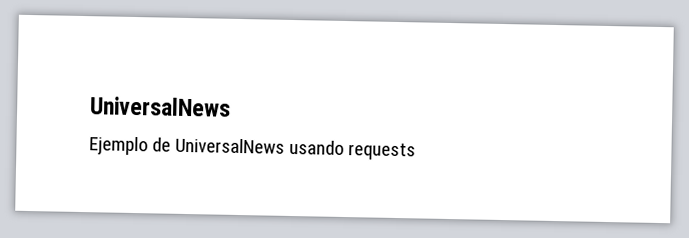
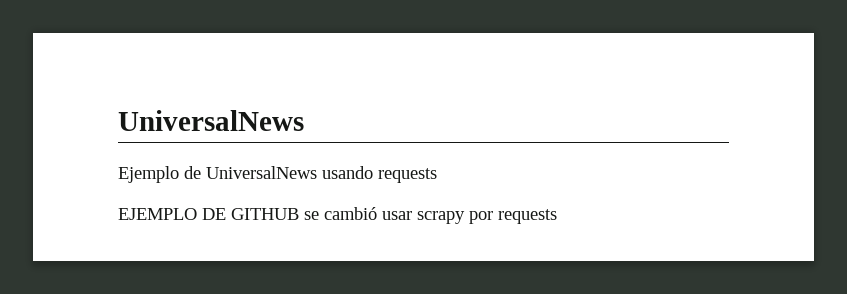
(416, 151) none -> [118,207,557,224] // EJEMPLO DE GITHUB se cambió usar scrapy por requests

